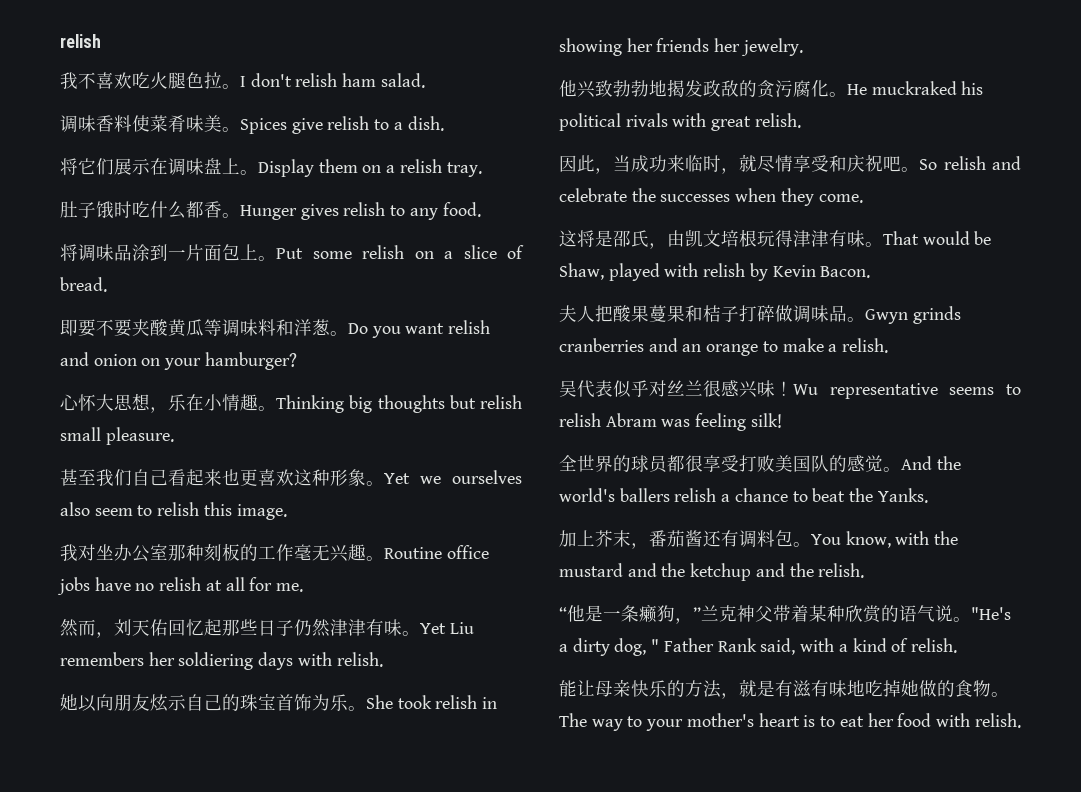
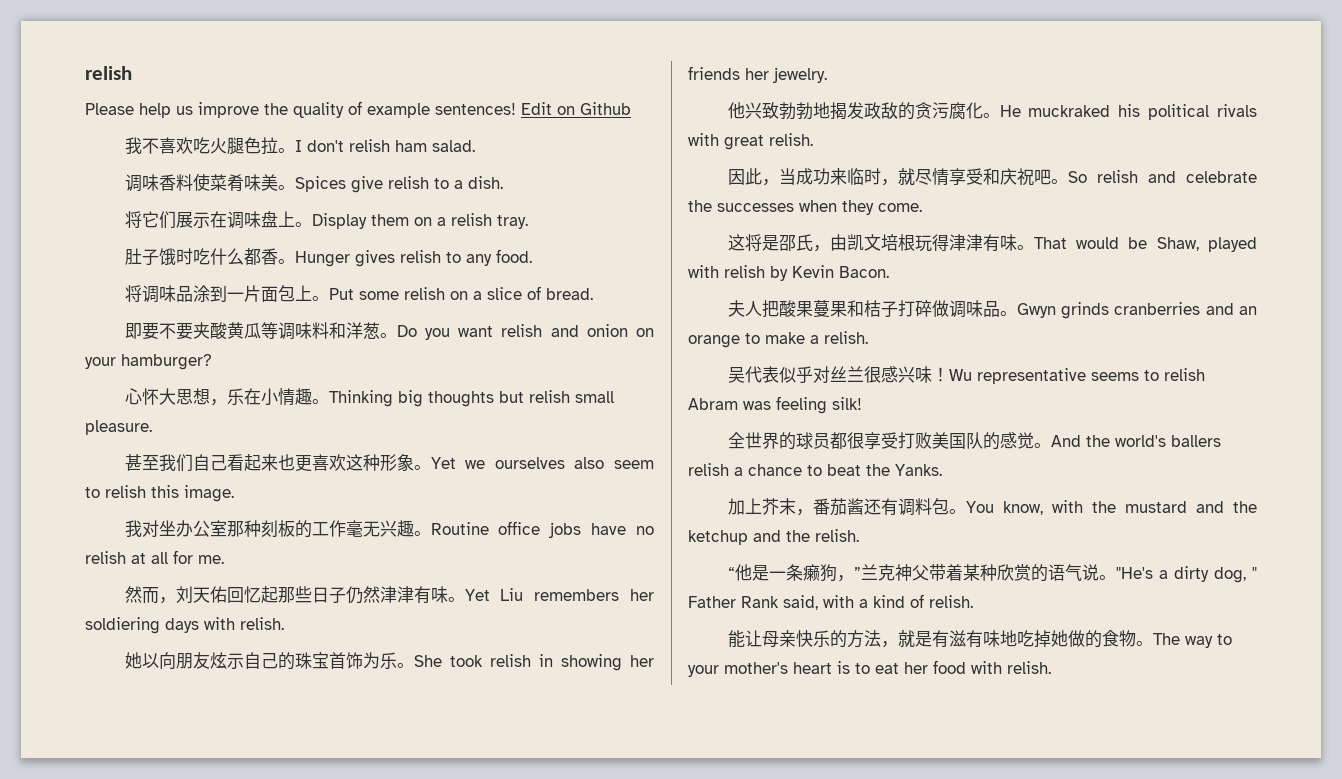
[60,34,101,48] relish -> [85,66,132,80] [85,101,631,118] relish // Please help us improve the quality of example sentences! Edit on Github

